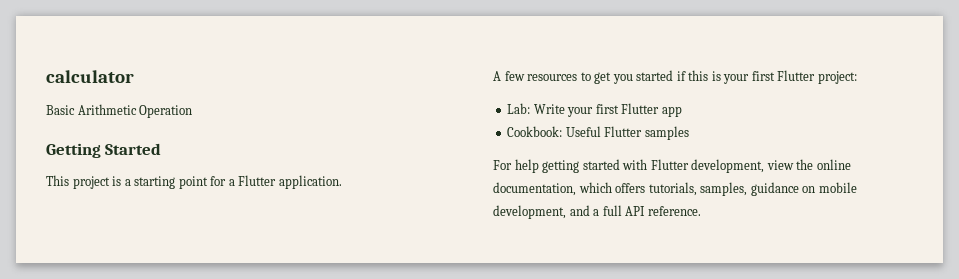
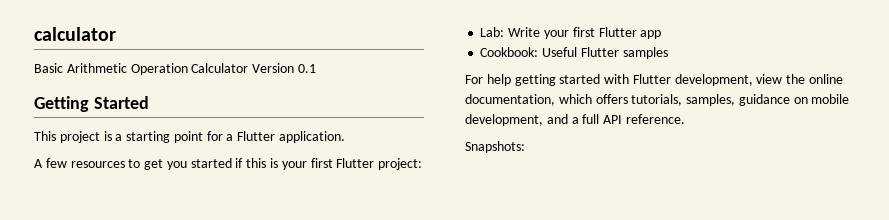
(193, 111) none -> [191,63,316,73] Calculator Version 0.1
(701, 211) none -> [465,141,525,153] // Snapshots:

